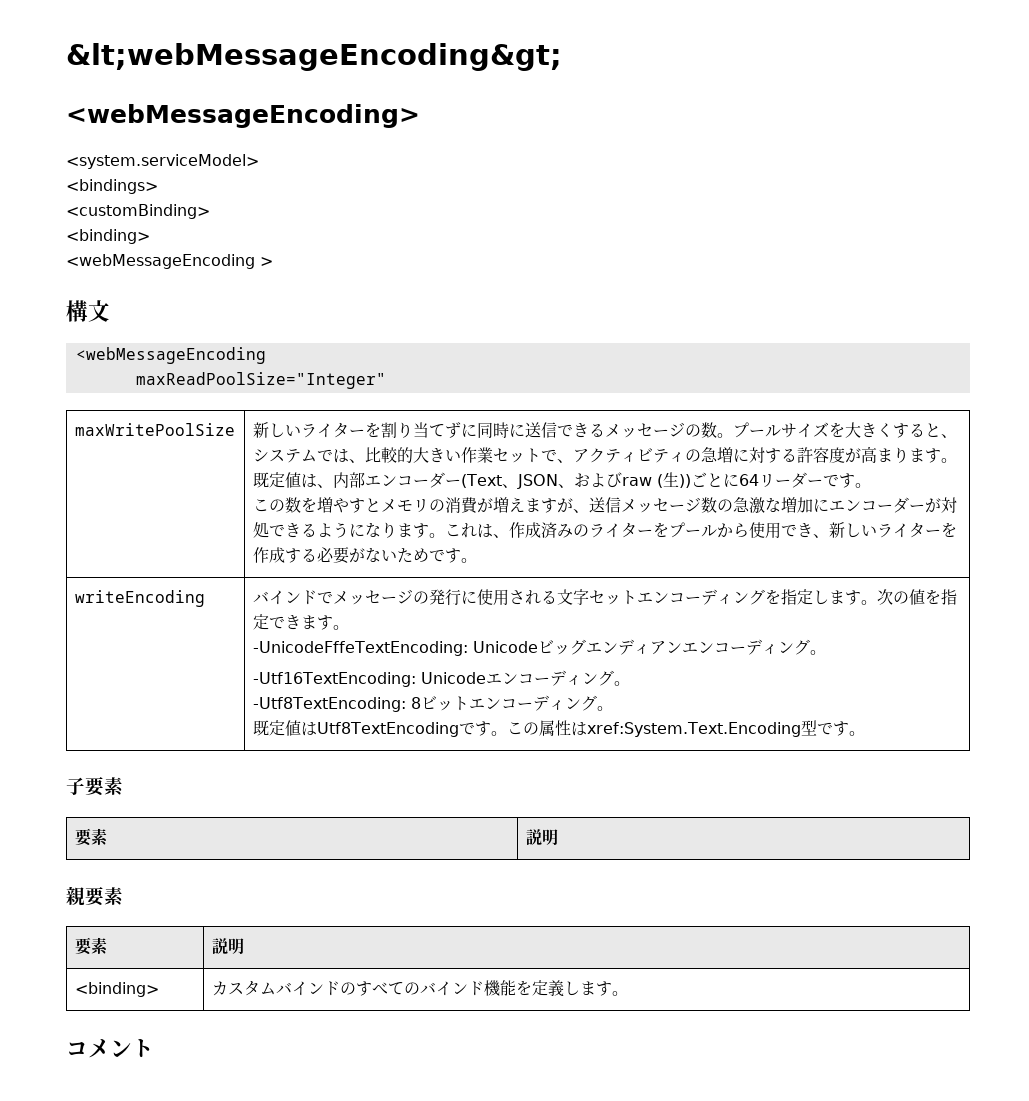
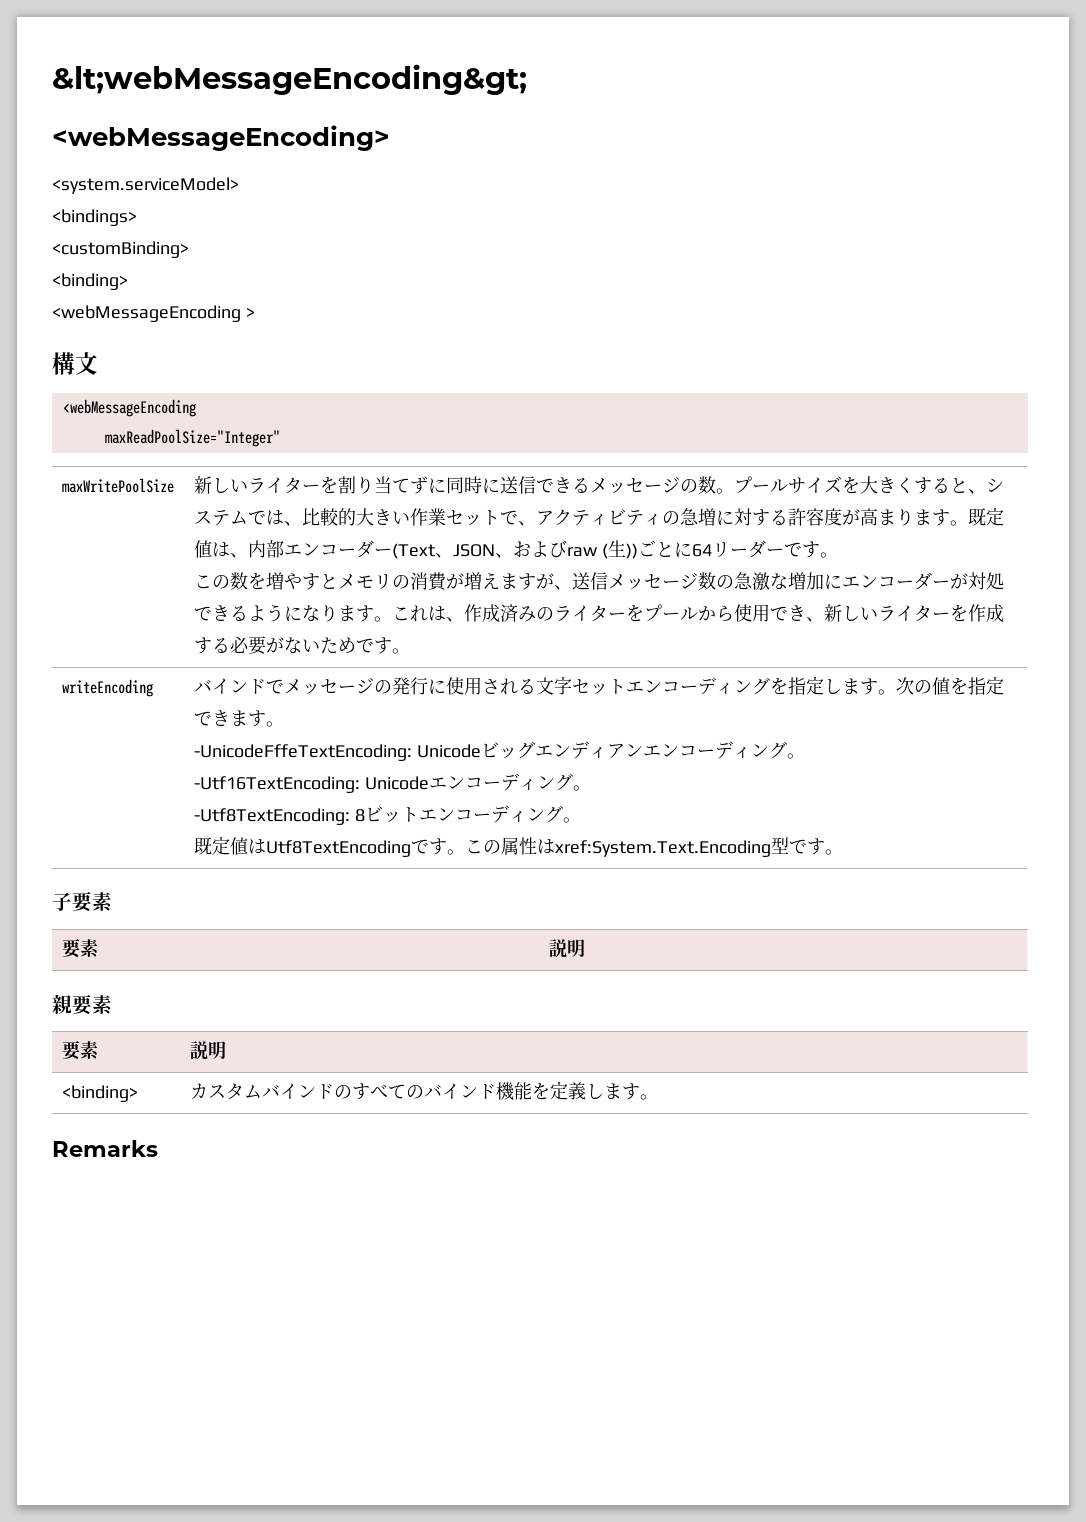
[66,1039,154,1058] コメント -> [52,1140,158,1157] Remarks

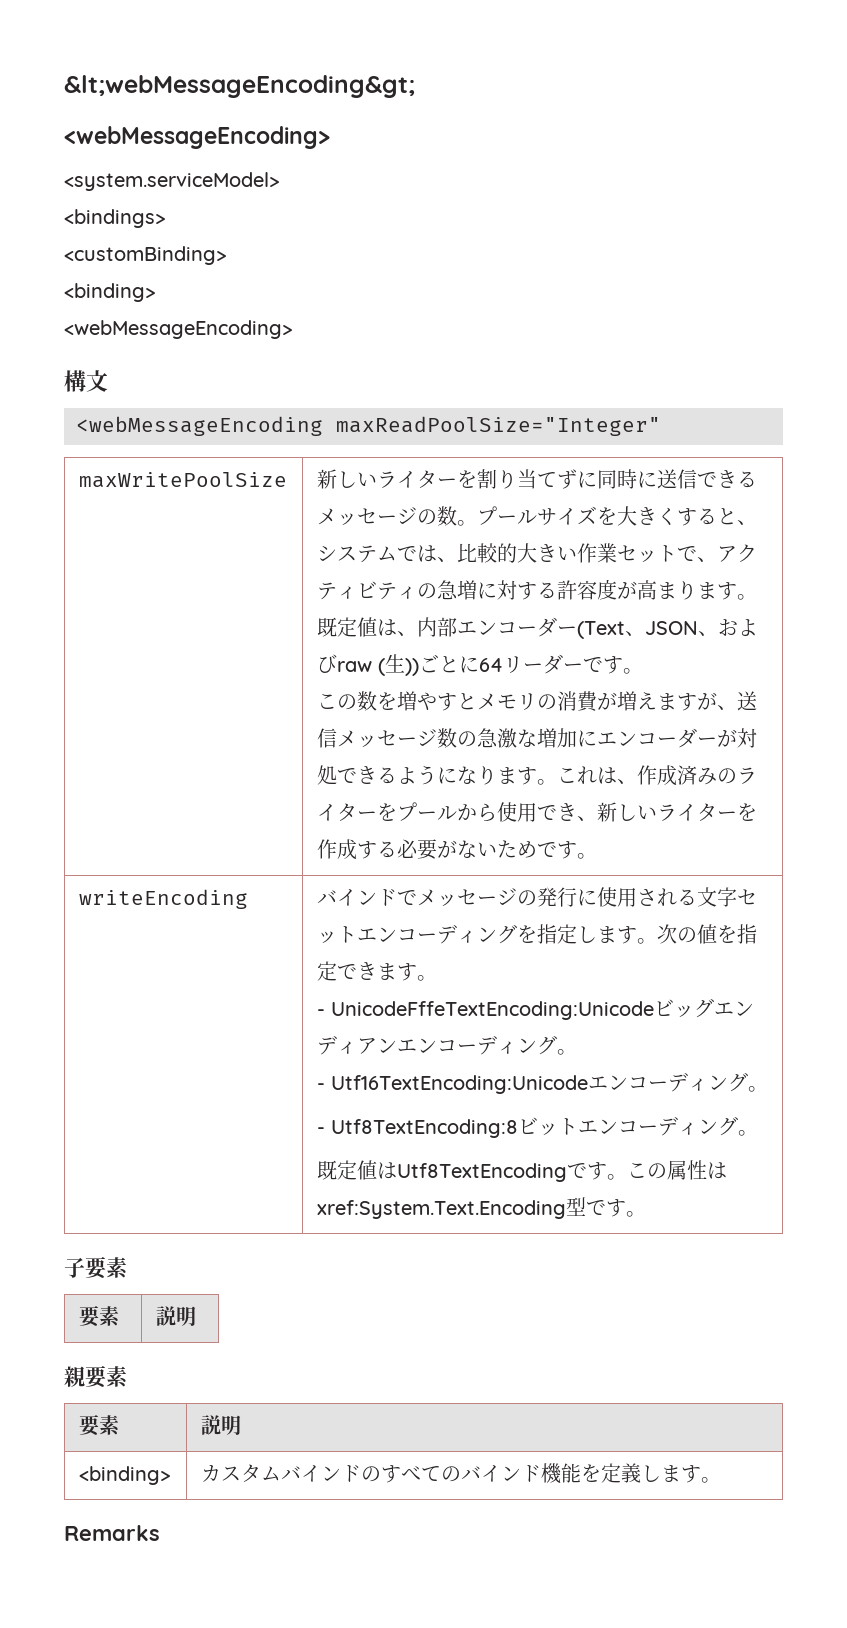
[52,305,255,322] <webMessageEncoding > -> [64,320,293,339] <webMessageEncoding>
(196, 408) // -> (323, 426) none
[193,744,481,761] -UnicodeFffeTextEncoding: Unicode -> [316,1001,654,1020] - UnicodeFffeTextEncoding:Unicode
[193,773,591,793] [193,808,365,825] -Utf16TextEncoding: Unicodeエンコーディング。 // -Utf8TextEncoding: 8 -> [316,1072,768,1094] [316,1119,518,1138] - Utf16TextEncoding:Unicodeエンコーディング。 // - Utf8TextEncoding:8

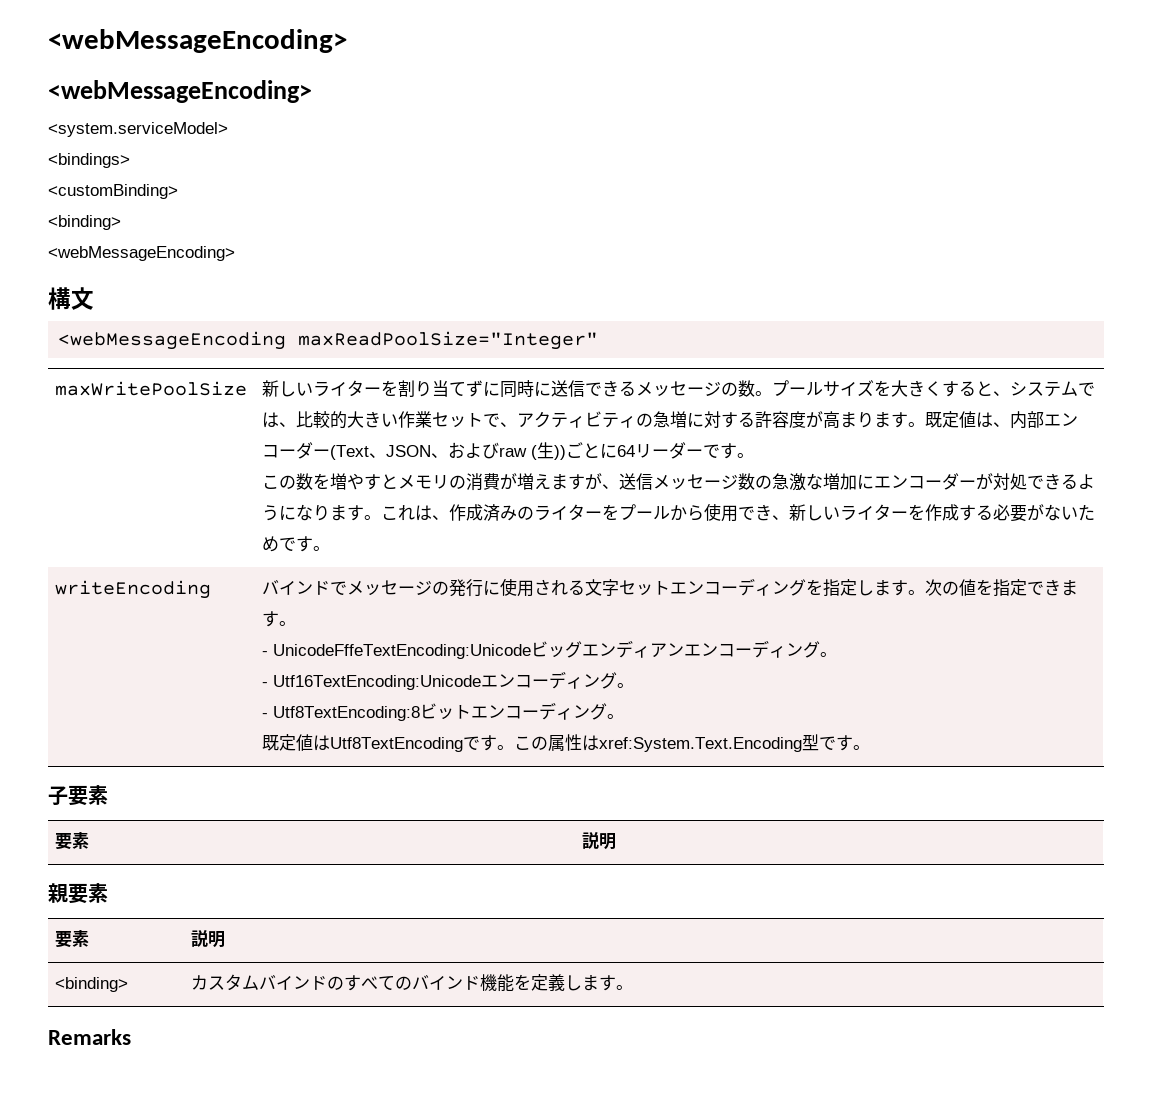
[64,75,415,98] &lt;webMessageEncoding&gt; -> [48,29,347,53] <webMessageEncoding>

